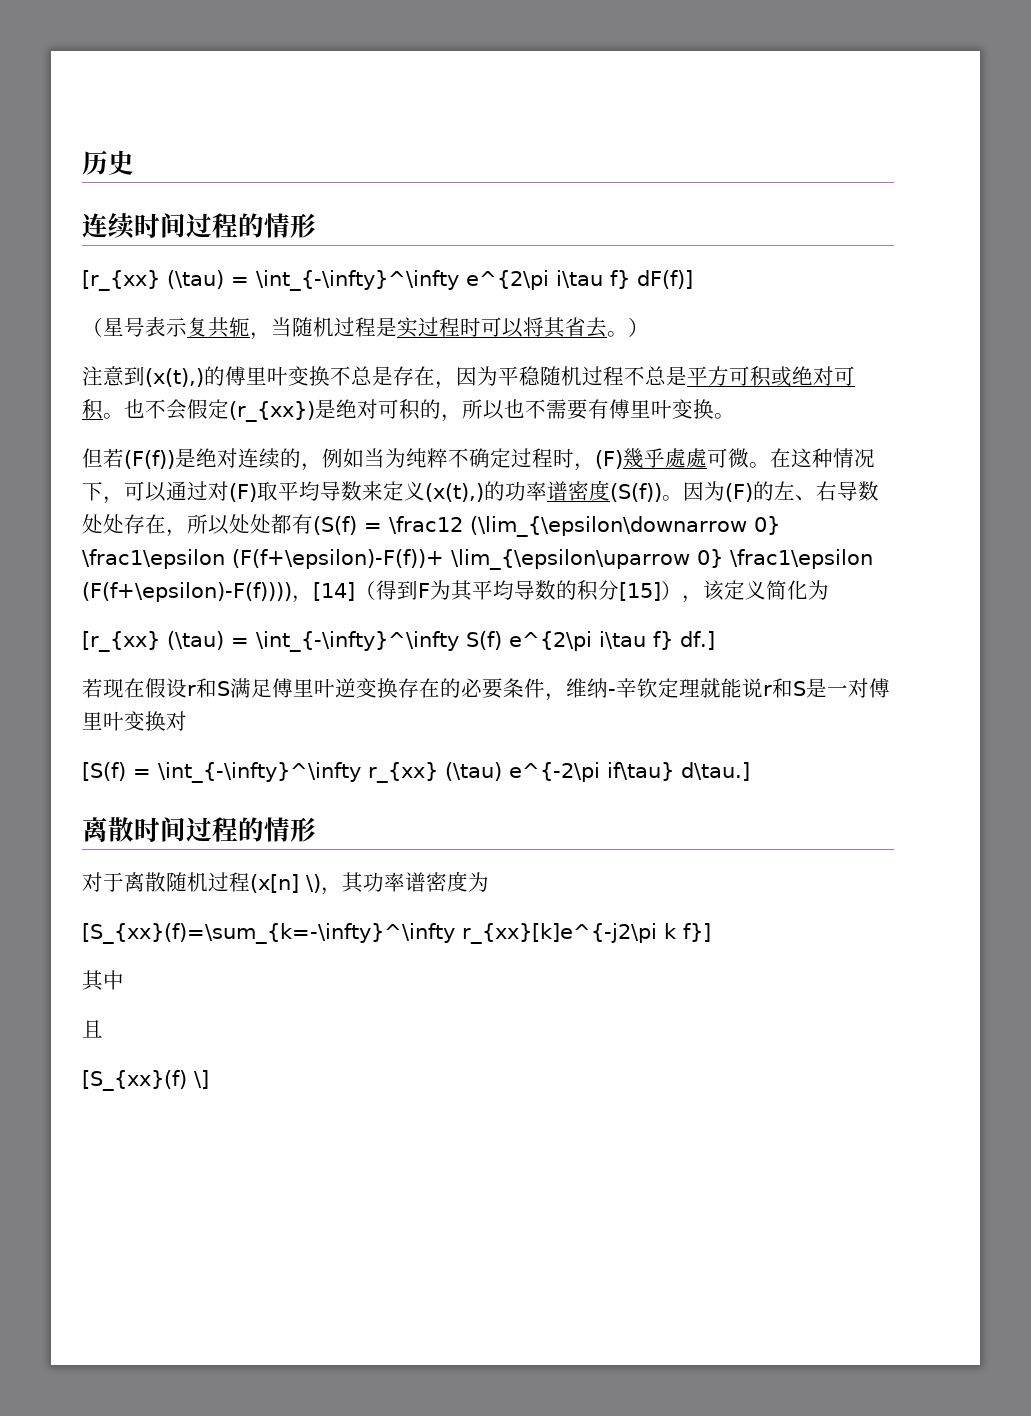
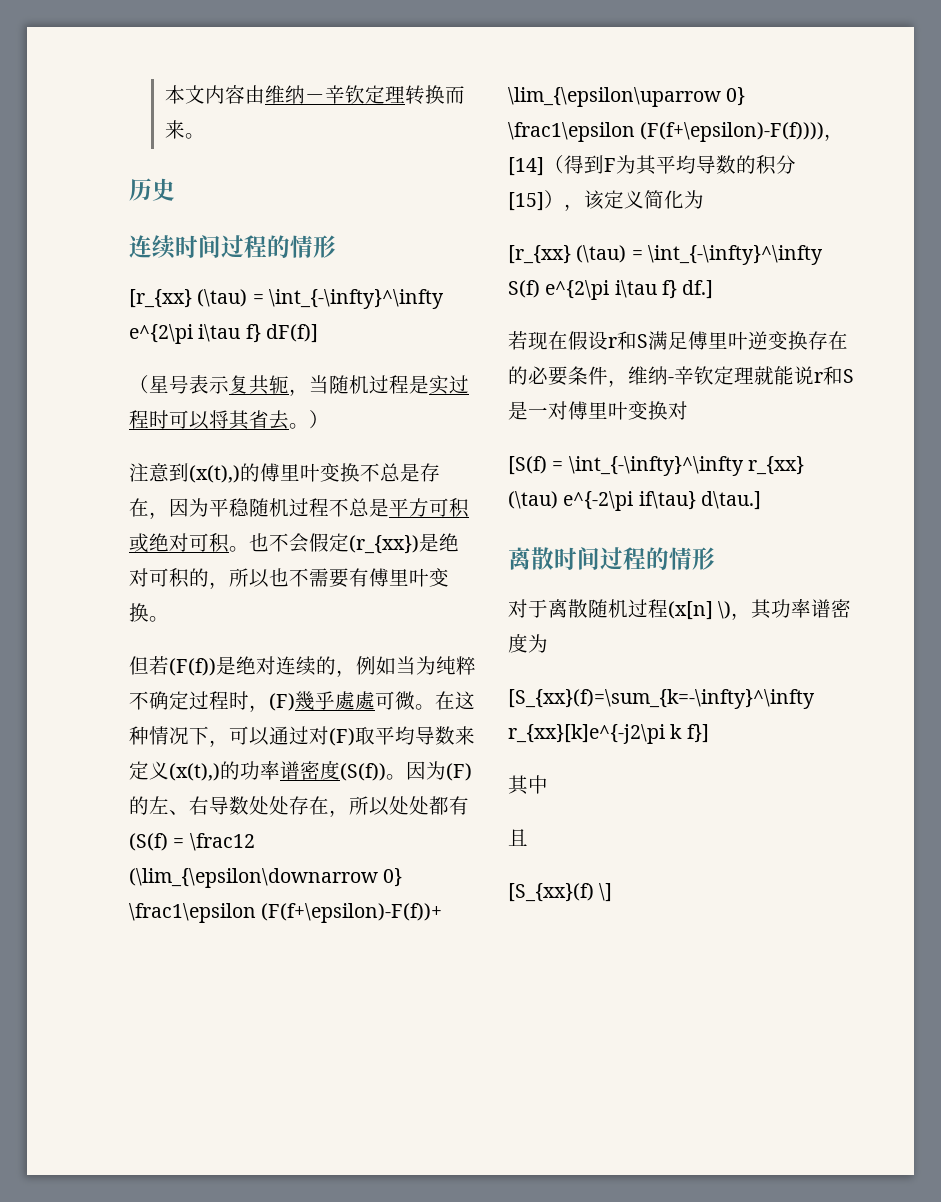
(82, 162) none -> [164,85,465,105] [164,120,205,139] 本文内容由维纳－辛钦定理转换而来。 //

